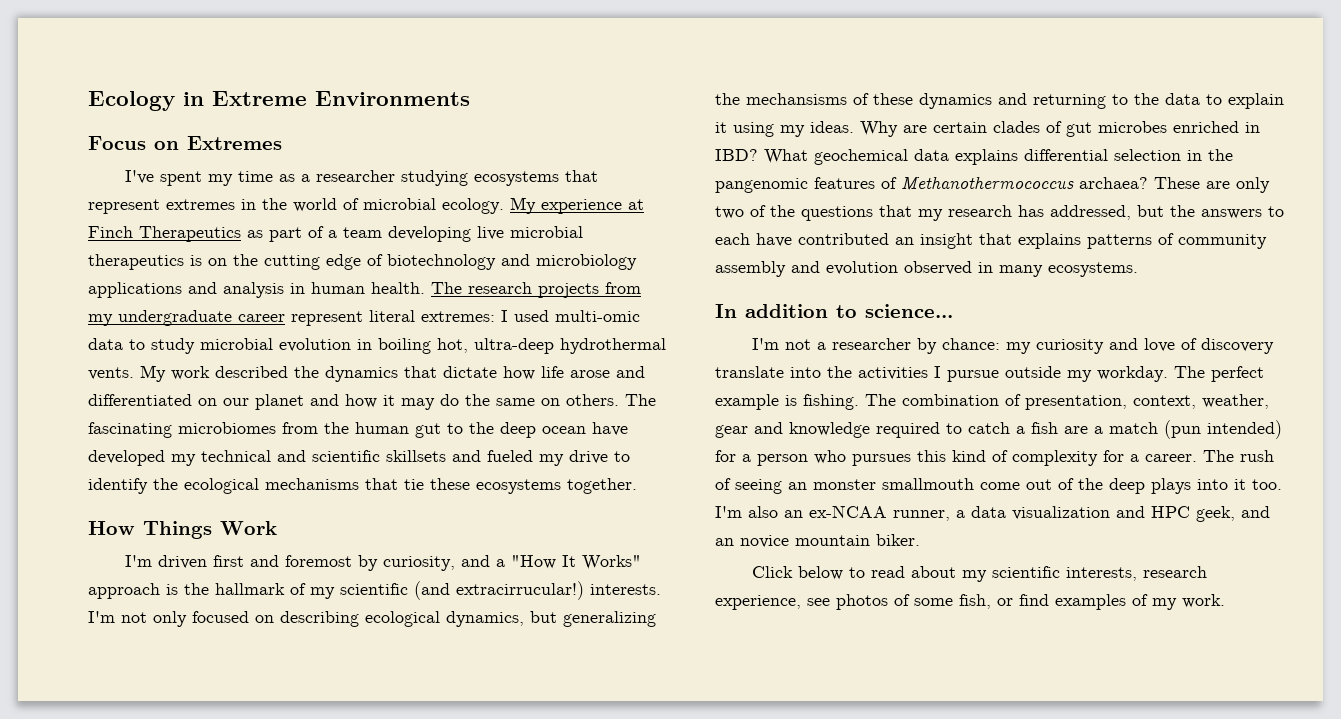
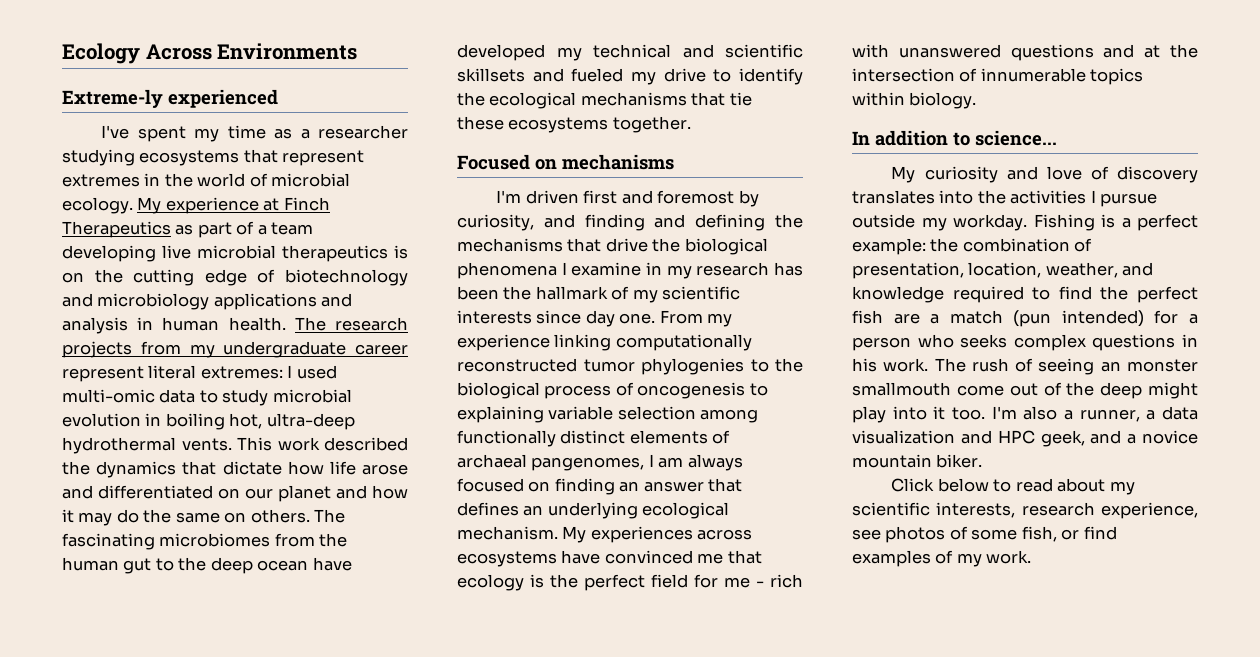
[183,91,307,106] in Extreme -> [145,44,212,60] Across
[88,136,282,150] Focus on Extremes -> [62,89,278,108] Extreme-ly experienced
[140,365,166,382] My -> [237,437,272,451] This
[88,521,277,539] How Things Work -> [457,154,674,170] Focused on mechanisms
[495,555,641,570] [88,583,178,599] a "How It Works" approach is -> [584,214,803,231] [457,238,768,255] [457,262,803,279] [457,286,499,300] finding and defining the mechanisms that drive the biological phenomena I examine in my research has been
[414,581,661,600] [88,611,656,627] [715,93,1284,109] [715,121,1260,137] [715,149,1233,165] [715,176,1270,193] [715,205,1284,221] [715,233,1267,249] [715,261,1138,277] [715,304,953,318] [751,338,1031,354] (and extracirrucular!) interests. I'm not only focused on describing ecological dynamics, but generalizing the mechansisms of these dynamics and returning to the data to explain it using my ideas. Why are certain clades of gut microbes enriched in IBD? What geochemical data explains differential selection in the pangenomic features of Methanothermococcus archaea? These are only two of the questions that my research has addressed, but the answers to each have contributed an insight that explains patterns of community assembly and evolution observed in many ecosystems. // In addition to science... // I'm not a researcher by chance: my -> [457,310,733,327] [457,334,752,351] [457,358,803,375] [457,382,768,399] [457,406,759,423] [457,430,731,447] [457,454,743,471] [457,478,743,495] [457,502,730,519] [457,526,753,543] [457,550,762,567] [457,574,803,591] [852,44,1198,61] [852,68,1144,85] [852,92,977,109] [852,130,1057,146] [891,166,916,183] interests since day one. From my experience linking computationally reconstructed tumor phylogenies to the biological process of oncogenesis to explaining variable selection among functionally distinct elements of archaeal pangenomes, I am always focused on finding an answer that defines an underlying ecological mechanism. My experiences across ecosystems have convinced me that ecology is the perfect field for me - rich with unanswered questions and at the intersection of innumerable topics within biology. // In addition to science... // My
[715,366,784,378] translate -> [852,190,935,204] translates
[1174,366,1264,382] [715,394,1269,410] [715,425,748,438] The perfect example is fishing. The combination of presentation, context, weather, gear -> [1033,214,1198,231] [852,238,1093,255] [852,262,1118,279] Fishing is a perfect example: the combination of presentation, location, weather,
[968,422,1025,434] catch a -> [1058,286,1198,303] find the perfect
[852,450,1197,466] pursues this kind of complexity for a career. -> [960,334,1198,351] [852,358,929,372] seeks complex questions in his work.
[1151,478,1191,494] plays -> [1148,382,1198,399] [852,406,886,423] might play
[784,505,887,518] an ex-NCAA -> [1064,410,1073,420] a
[715,538,734,546] an -> [1127,434,1137,444] a

